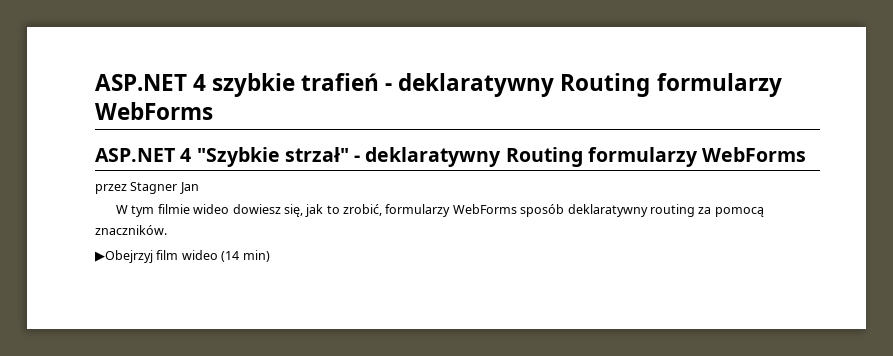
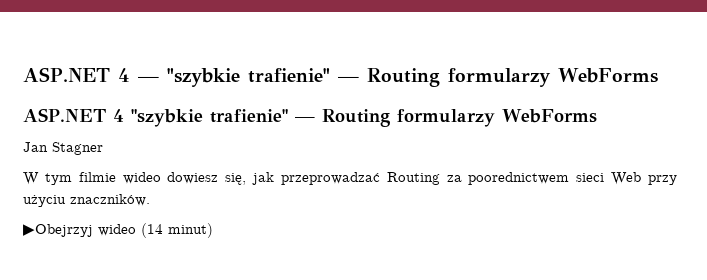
[95,73,555,97] ASP.NET 4 szybkie trafień - deklaratywny -> [23,67,359,87] ASP.NET 4 — "szybkie trafienie" —
[196,147,807,167] [95,184,127,194] "Szybkie strzał" - deklaratywny Routing formularzy WebForms // przez -> [130,109,597,127] [23,142,48,152] "szybkie trafienie" — Routing formularzy WebForms // Jan
[179,182,199,194] Jan -> (103, 148) none
[326,204,764,217] to zrobić, formularzy WebForms sposób deklaratywny routing za pomocą -> [280,172,677,185] [23,195,66,207] przeprowadzać Routing za poorednictwem sieci Web przy użyciu
[156,250,179,260] film -> (93, 230) none
[242,250,270,262] min) -> [168,223,213,238] minut)

